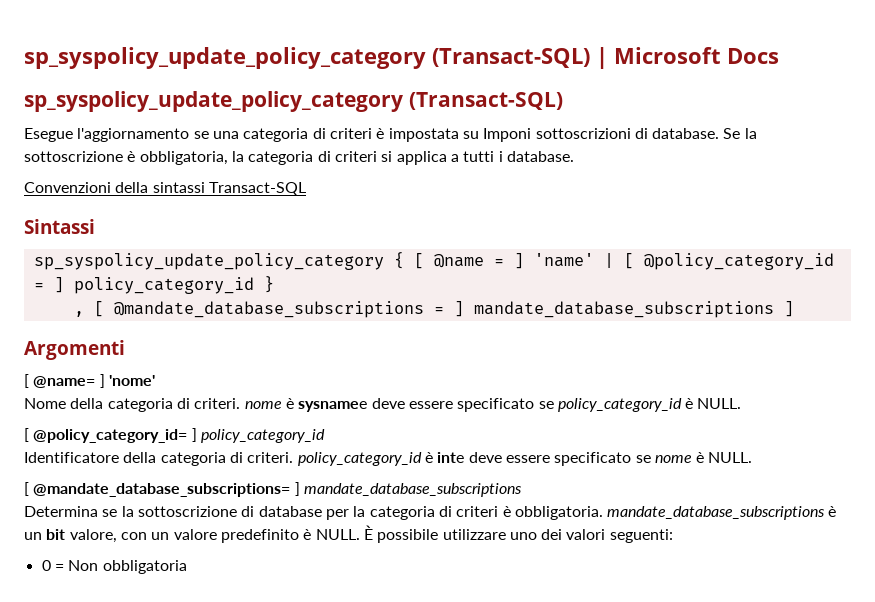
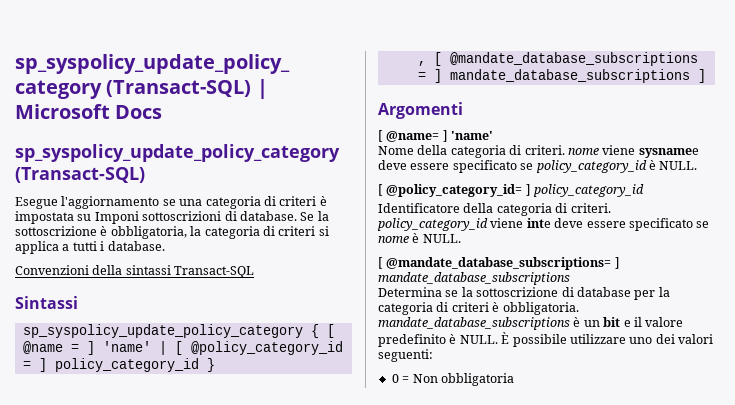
[108,375,155,386] 'nome' -> [451,131,494,140] 'name'
[285,398,294,409] è -> [602,145,636,155] viene
[424,452,433,463] è -> [490,218,524,228] viene
[69,529,170,543] valore, con un -> [623,317,642,327] e il

